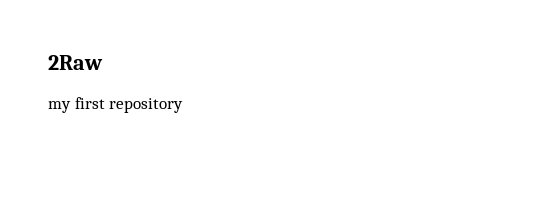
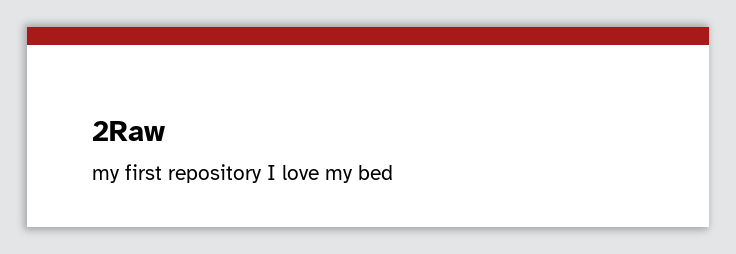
(184, 105) none -> [267,165,393,183] I love my bed

